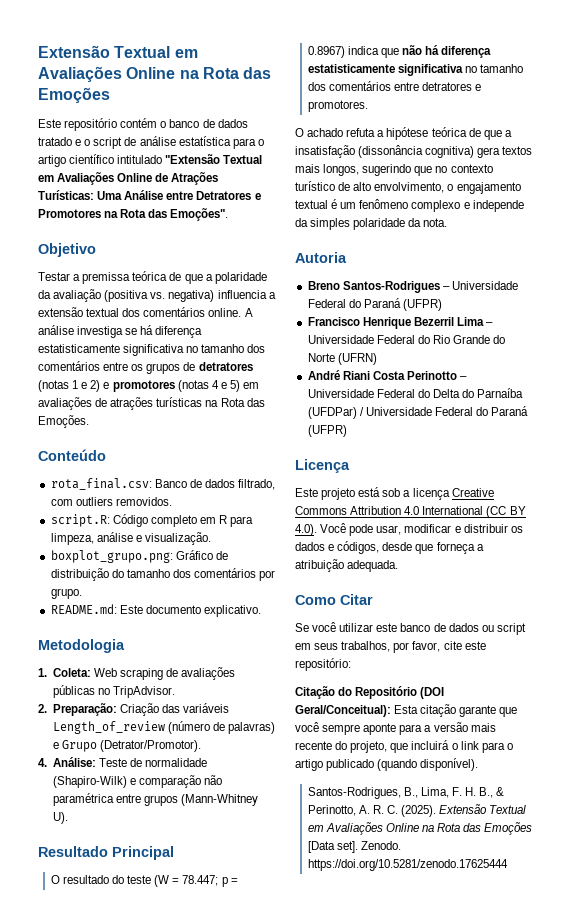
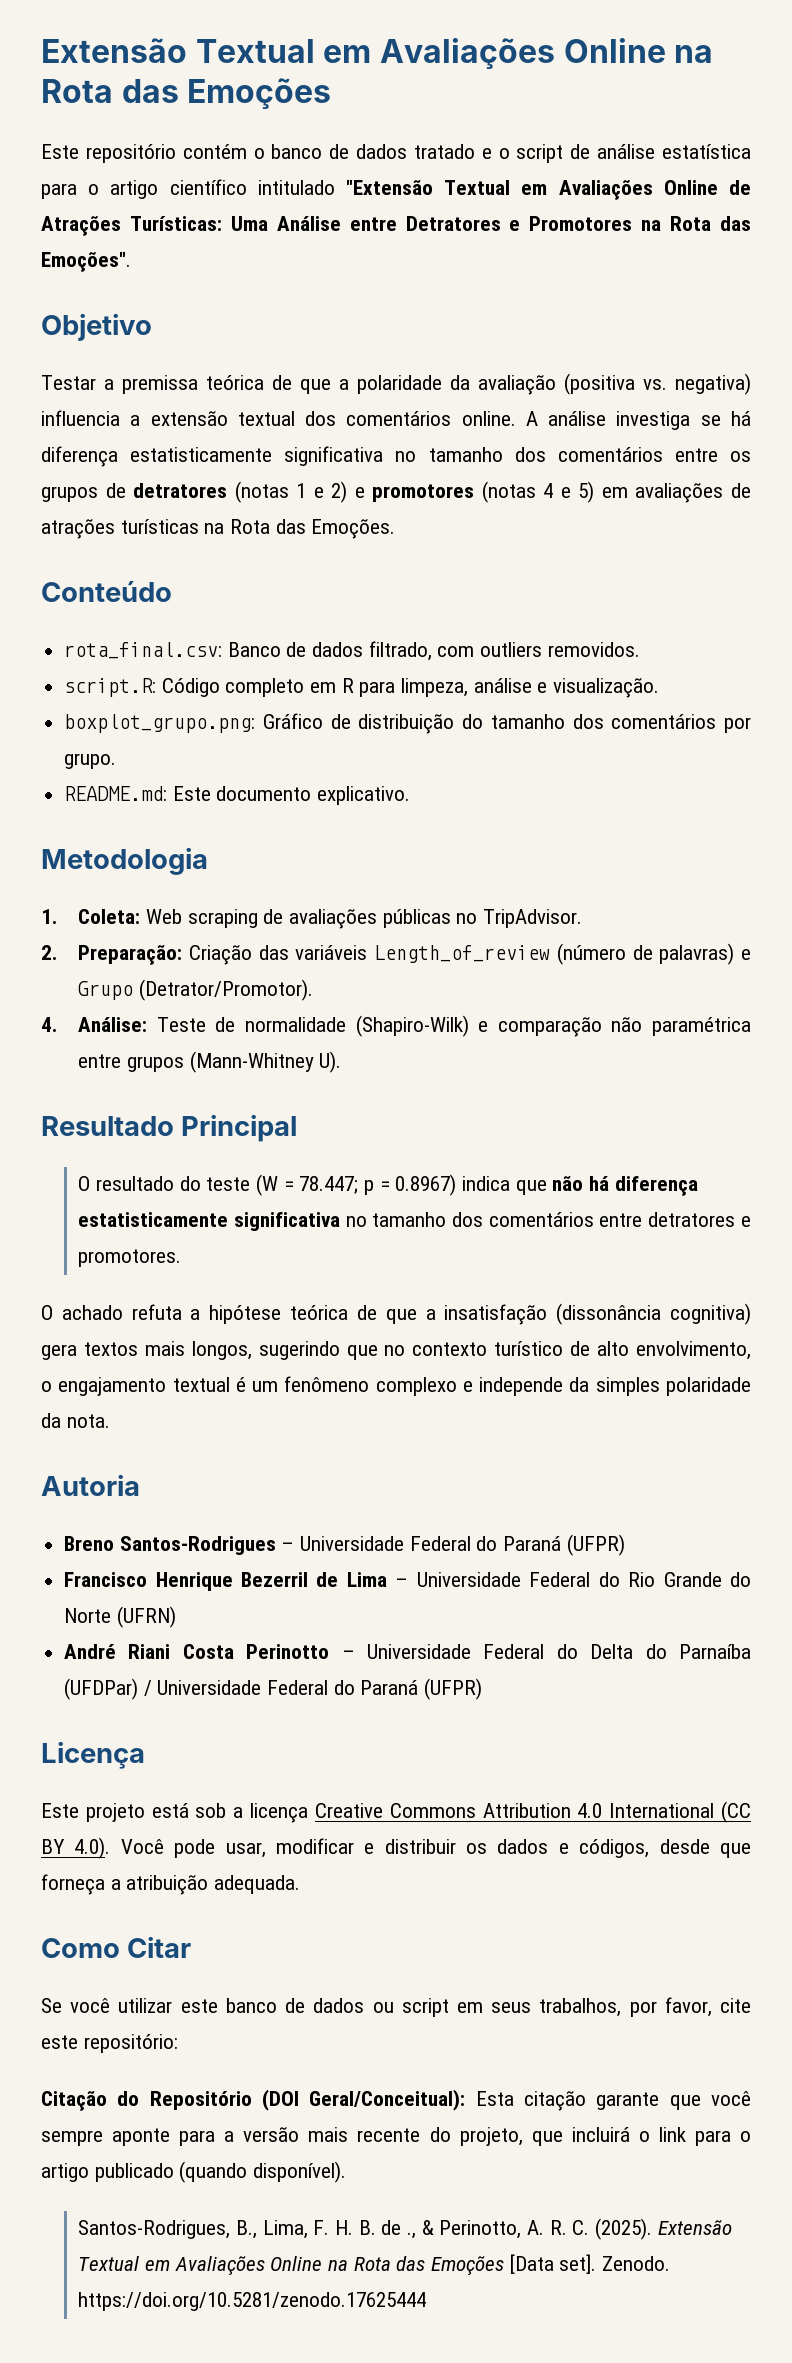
(454, 321) none -> [316,1572,339,1587] de
[479,787,494,798] B., -> [358,2220,416,2239] B. de .,

